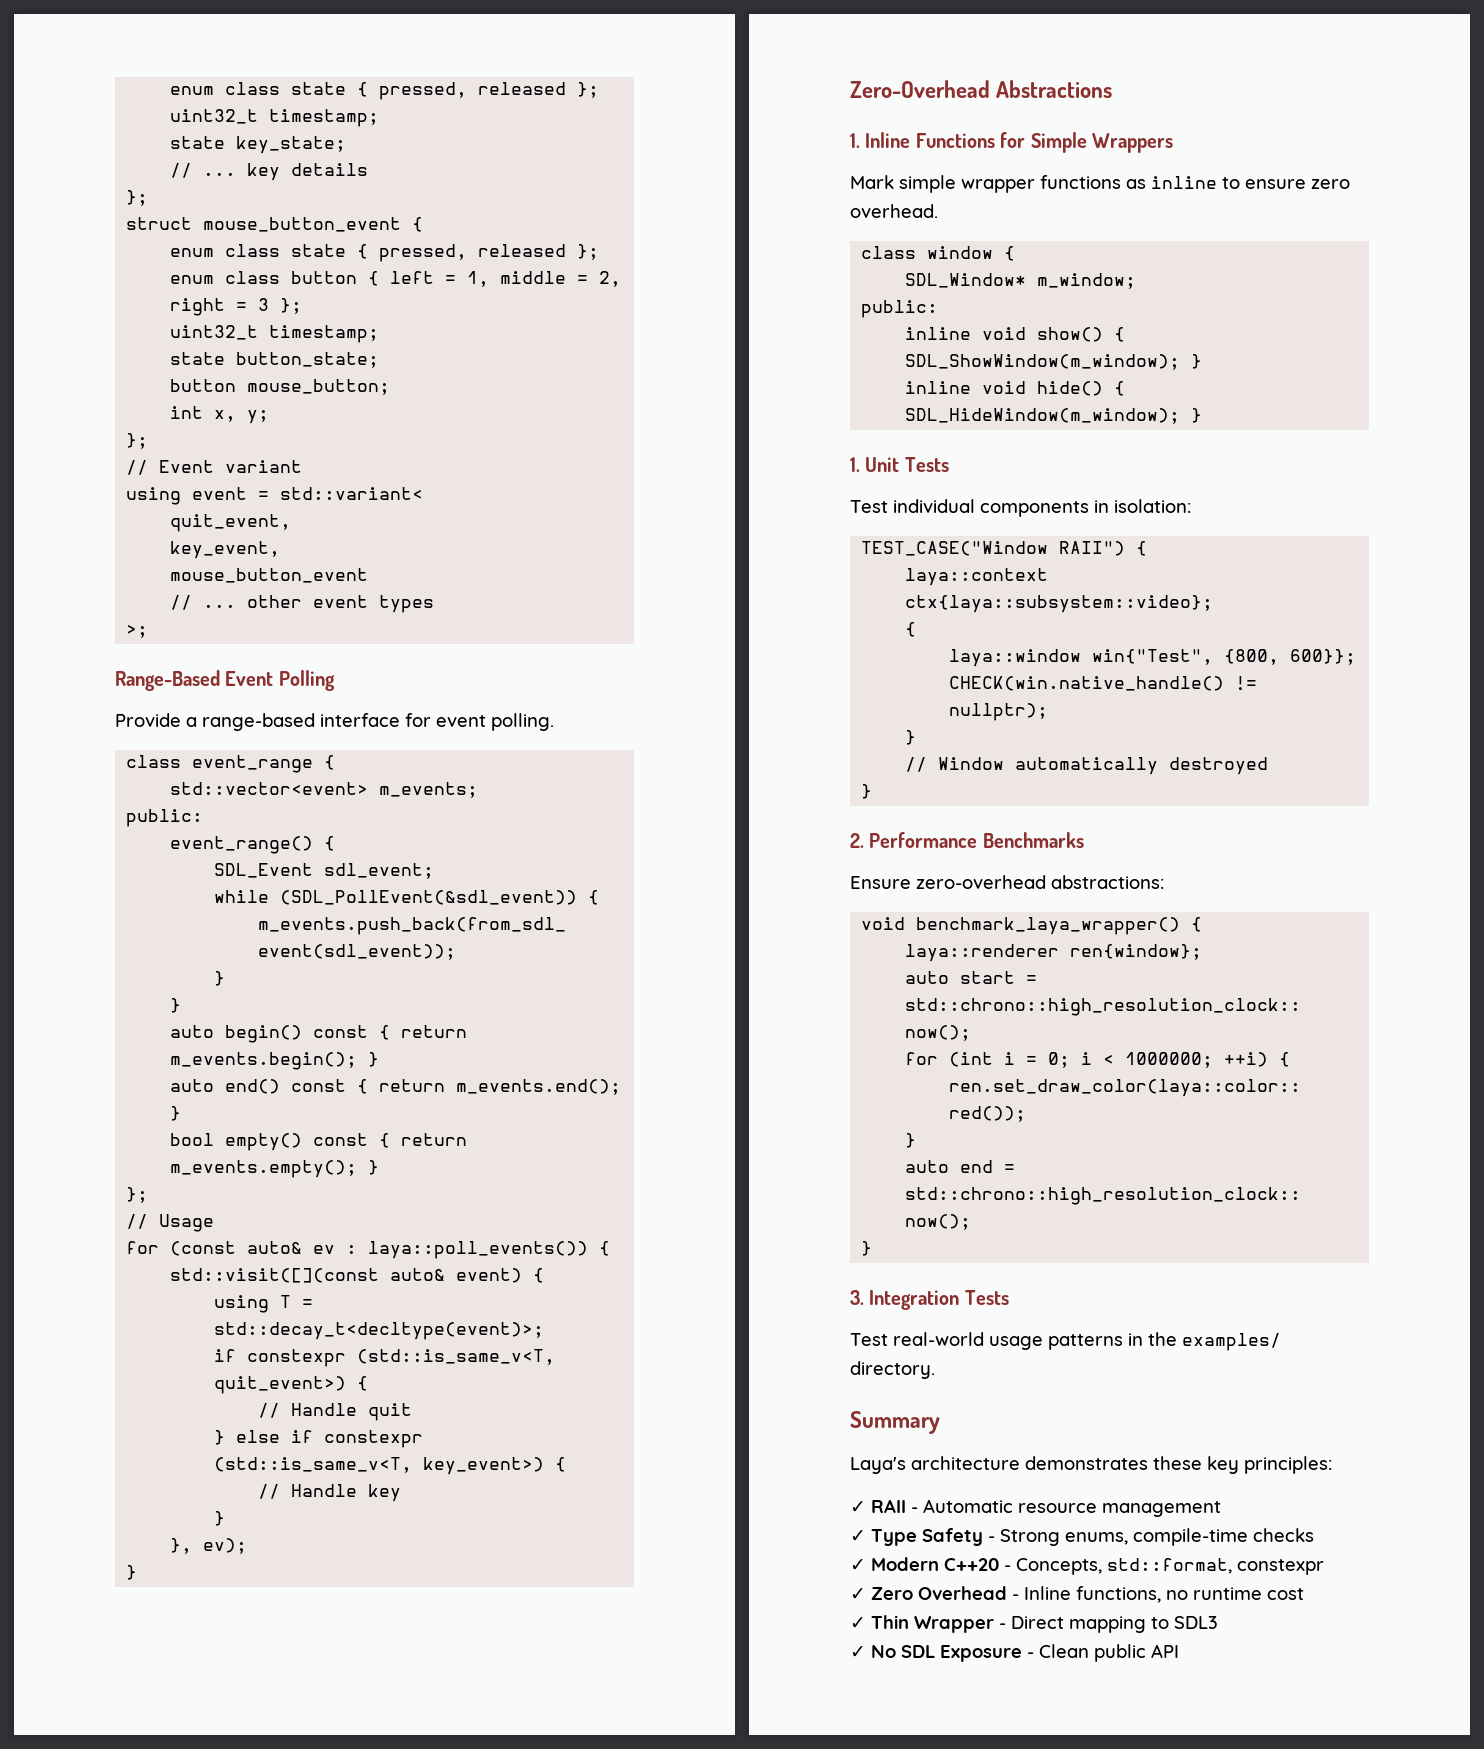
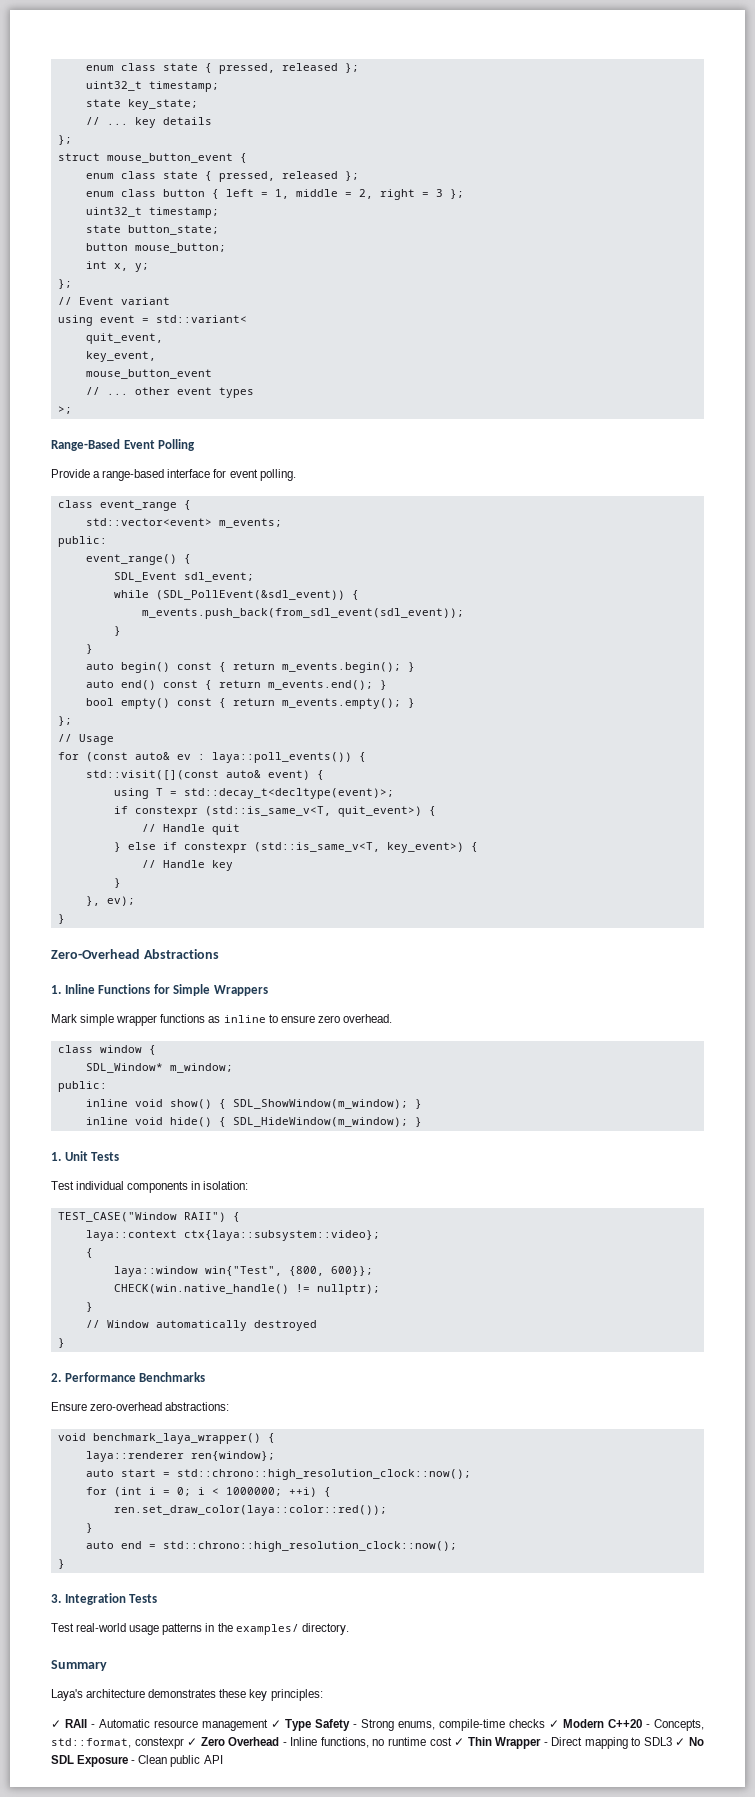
(1221, 1509) // -> (268, 1725) none
(1314, 1535) // -> (545, 1723) none
(1324, 1567) // -> (184, 1743) none
(1304, 1594) // -> (452, 1741) none
(1218, 1622) // -> (672, 1741) none

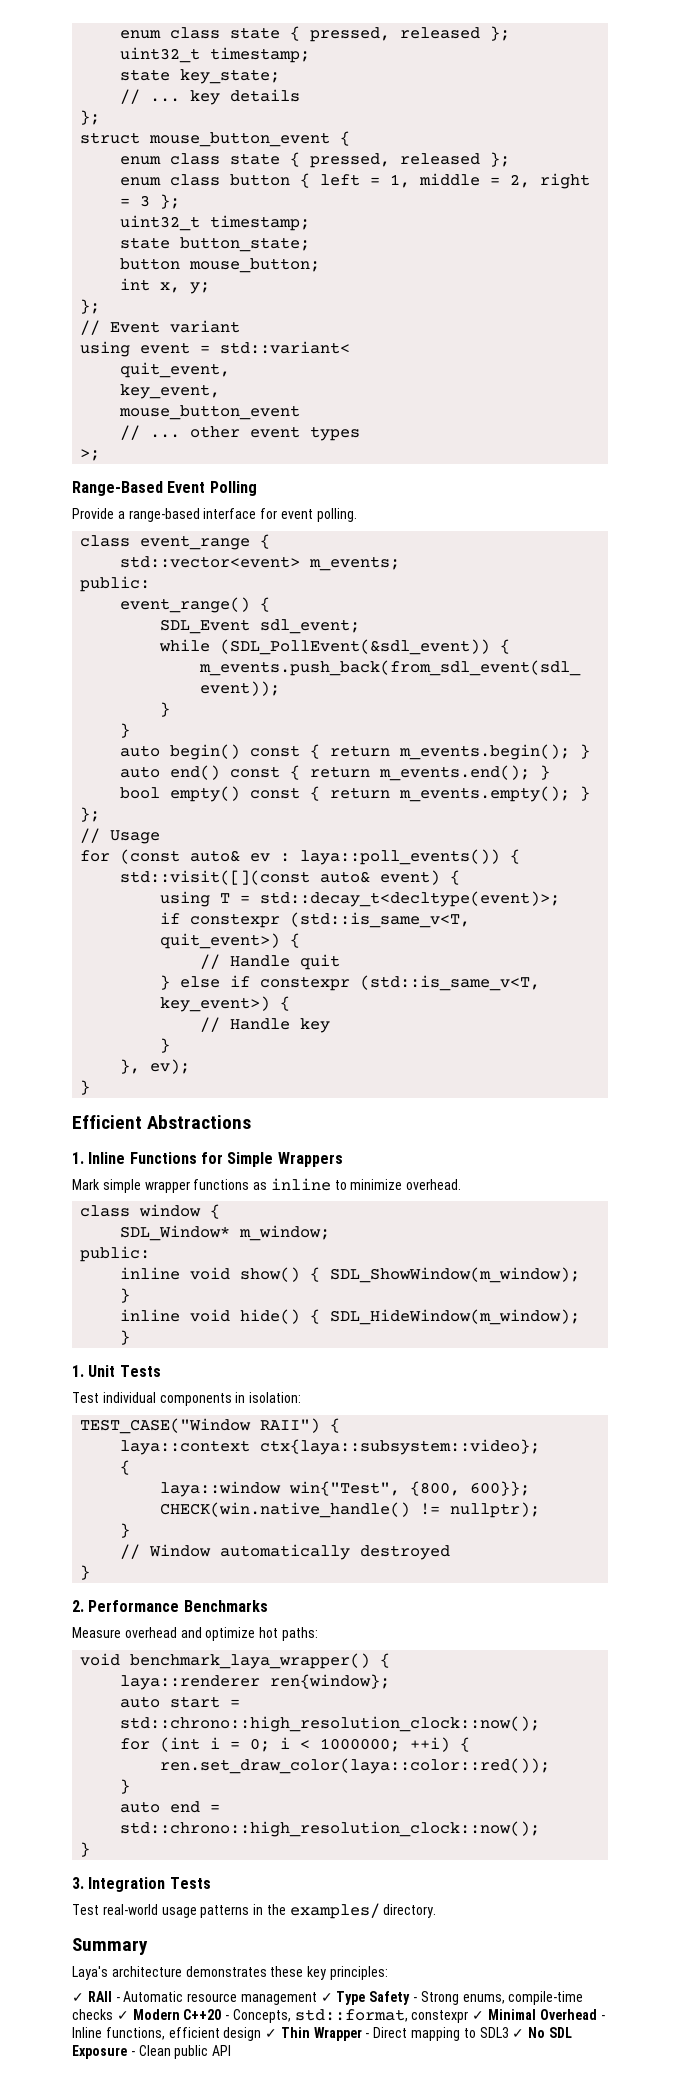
[51,949,140,959] Zero-Overhead -> [72,1115,142,1129] Efficient
[280,1015,340,1023] ensure zero -> [350,1179,403,1190] minimize
[51,1402,230,1411] Ensure zero-overhead abstractions: -> [72,1627,318,1641] Measure overhead and optimize hot paths:
[200,1737,225,1746] Zero -> [488,2009,537,2020] Minimal
[372,1737,452,1746] no runtime cost -> [168,2027,262,2041] efficient design

